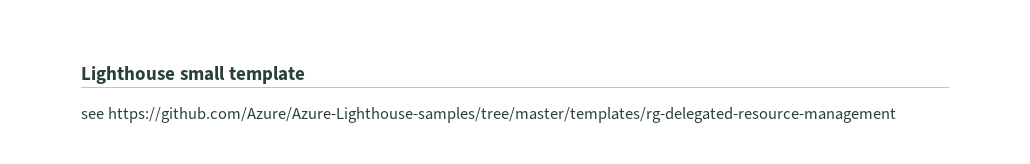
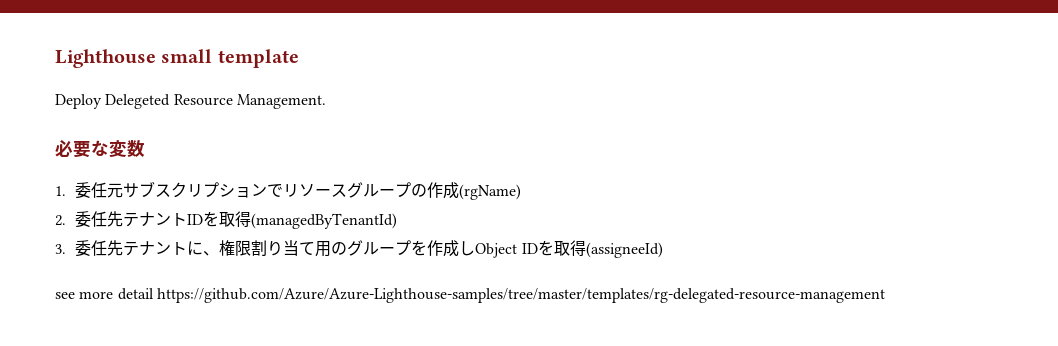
(306, 75) none -> [55,94,326,109] [55,140,145,158] [55,181,522,200] [55,211,398,229] [55,240,663,258] // Deploy Delegeted Resource Management. // 必要な変数 // 1.委任元サブスクリプションでリソースグループの作成(rgName) // 2.委任先テナントIDを取得(managedByTenantId) // 3.委任先テナントに、権限割り当て用のグループを作成しObject IDを取得(assigneeId)
(104, 115) none -> [79,288,154,300] more detail

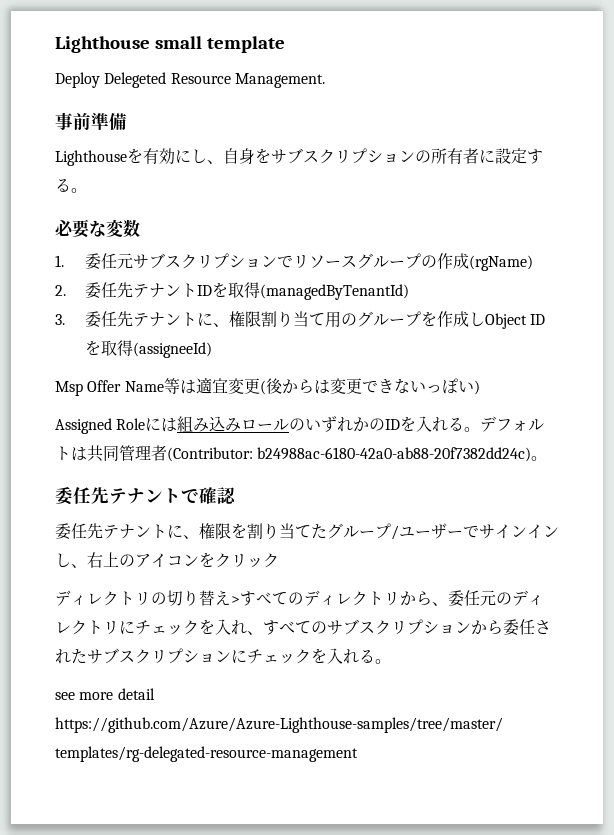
(326, 101) none -> [55,112,127,130] [55,148,543,166] [55,178,87,193] // 事前準備 // Lighthouseを有効にし、自身をサブスクリプションの所有者に設定する。
(663, 250) none -> [55,377,480,396] [55,416,545,434] [55,445,548,462] [55,487,236,505] [55,523,559,540] [55,552,279,568] [55,590,544,607] [55,619,551,636] [55,648,391,664] // Msp Offer Name等は適宜変更(後からは変更できないっぽい) // Assigned Roleには組み込みロールのいずれかのIDを入れる。デフォルトは共同管理者(Contributor: b24988ac-6180-42a0-ab88-20f7382dd24c)。 // 委任先テナントで確認 // 委任先テナントに、権限を割り当てたグループ/ユーザーでサインインし、右上のアイコンをクリック // ディレクトリの切り替え>すべてのディレクトリから、委任元のディレクトリにチェックを入れ、すべてのサブスクリプションから委任されたサブスクリプションにチェックを入れる。

